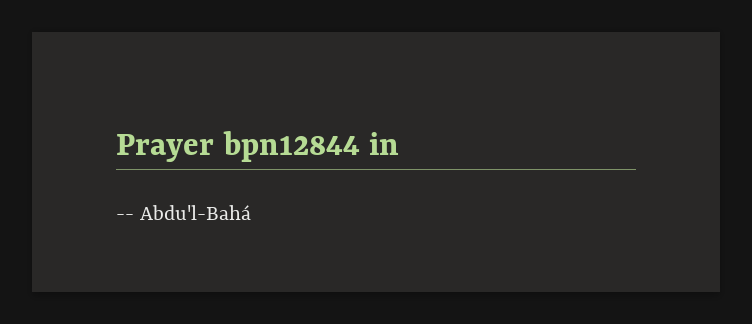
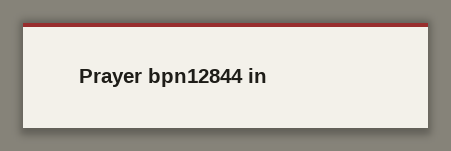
[116,205,252,220] // -- Abdu'l-Bahá -> (267, 75) none

